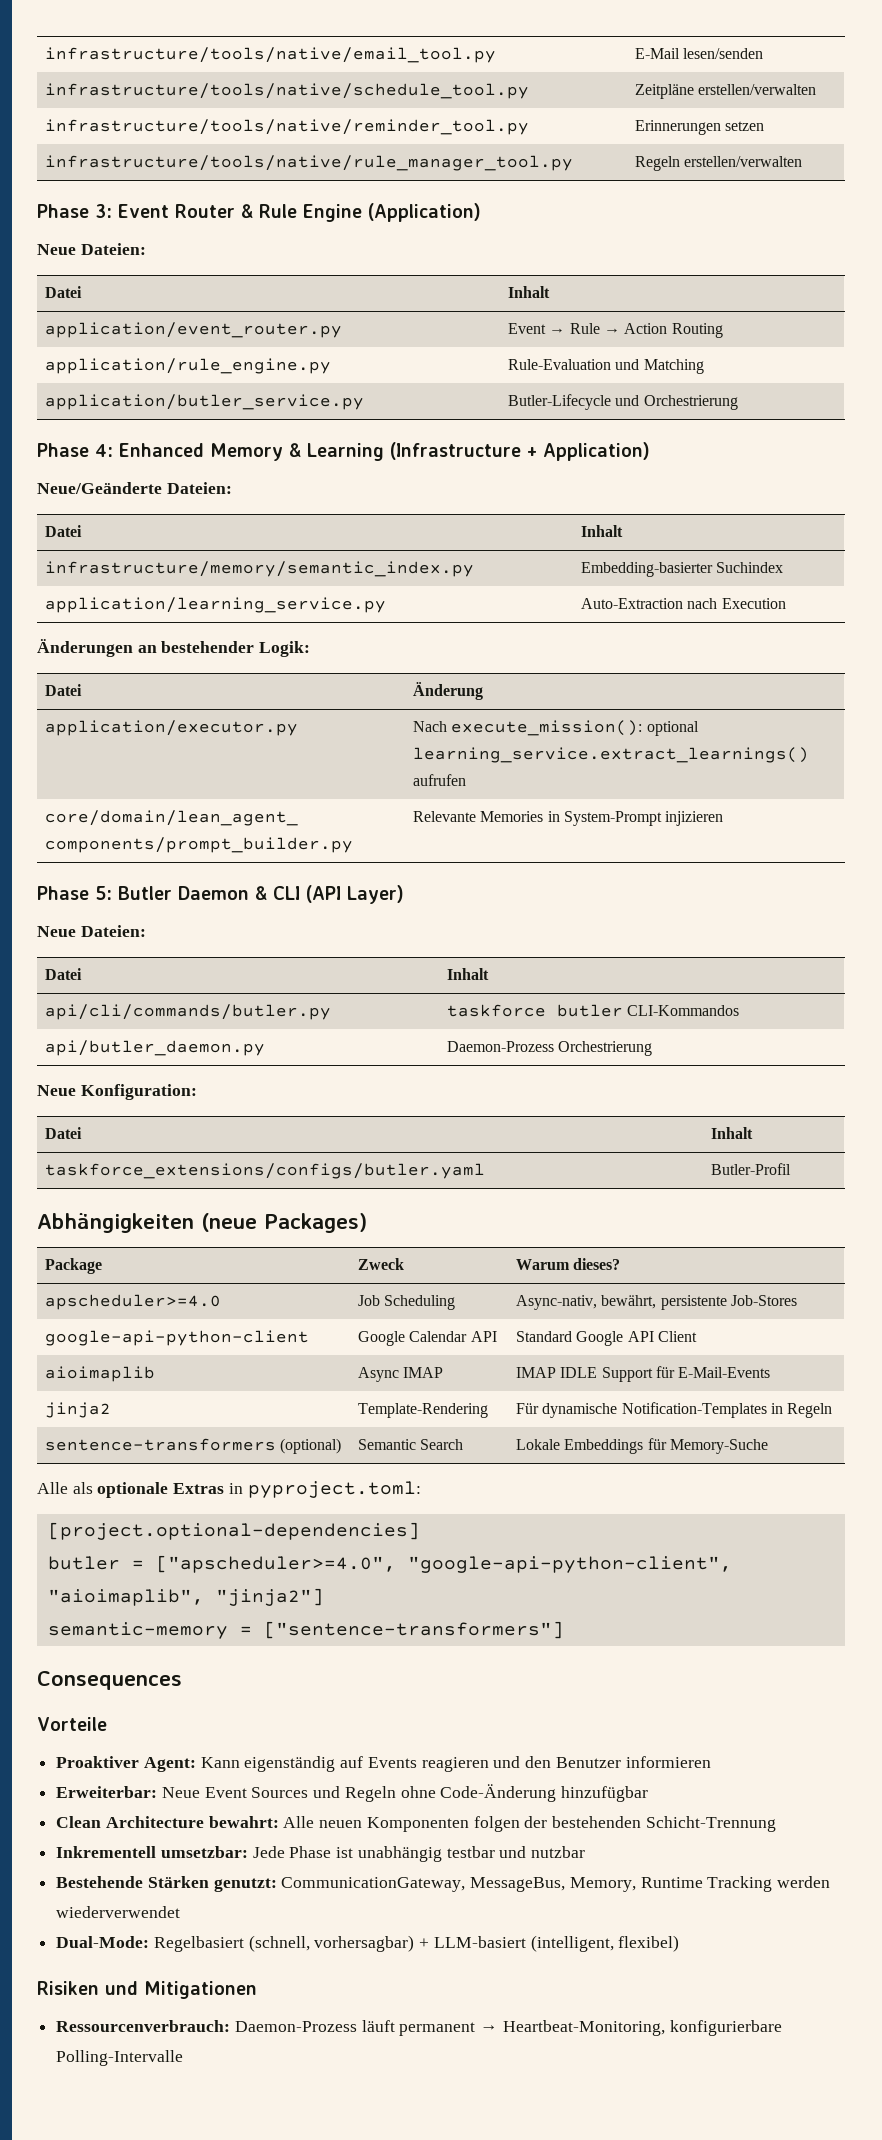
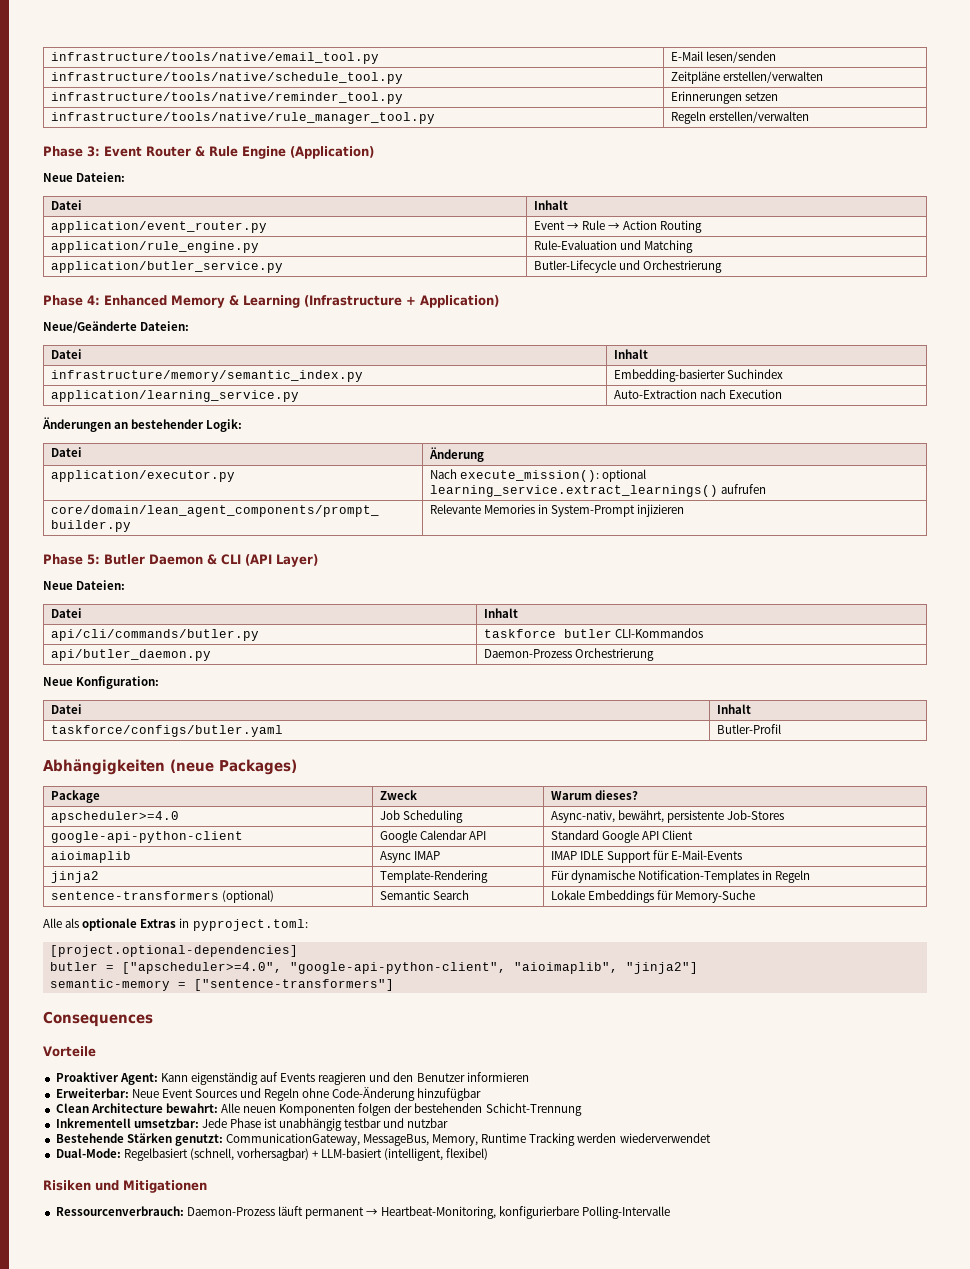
[45,1163,486,1179] taskforce_extensions/configs/butler.yaml -> [50,725,283,737] taskforce/configs/butler.yaml

